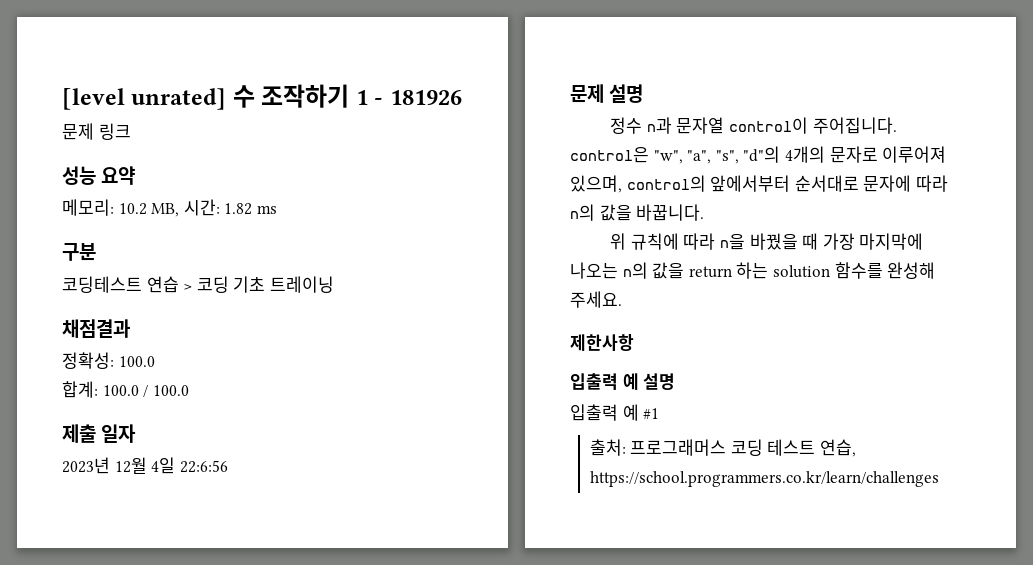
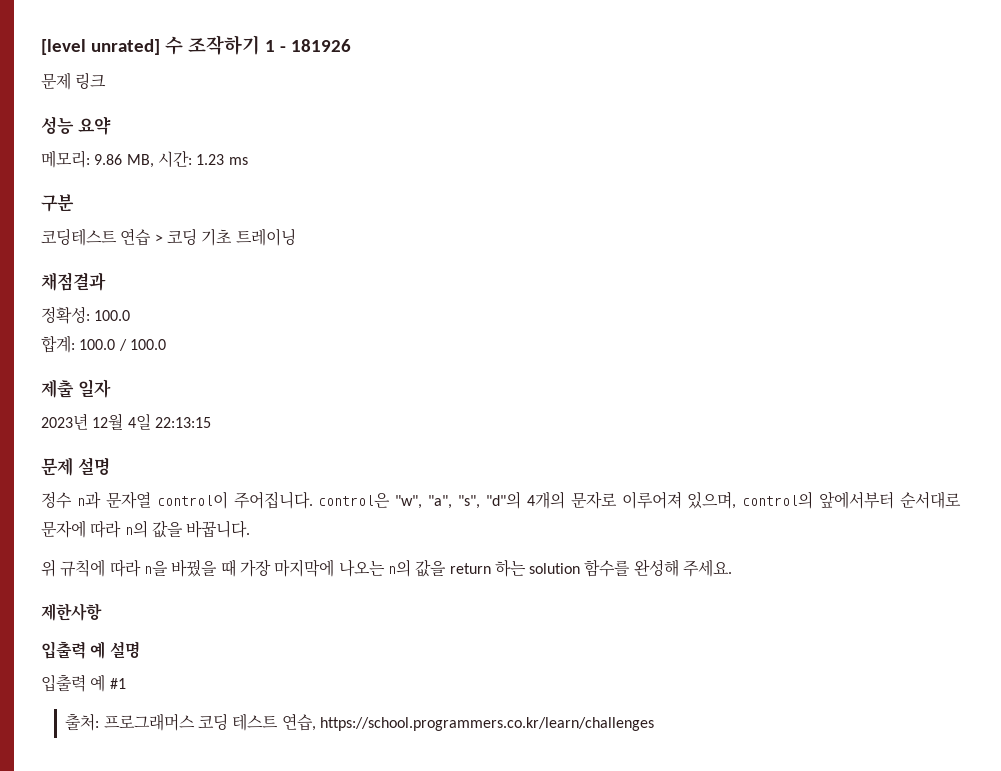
[118,203,147,215] 10.2 -> [94,154,123,165] 9.86
[224,203,253,215] 1.82 -> [196,154,225,165] 1.23
[179,460,228,473] 22:6:56 -> [154,417,211,428] 22:13:15

